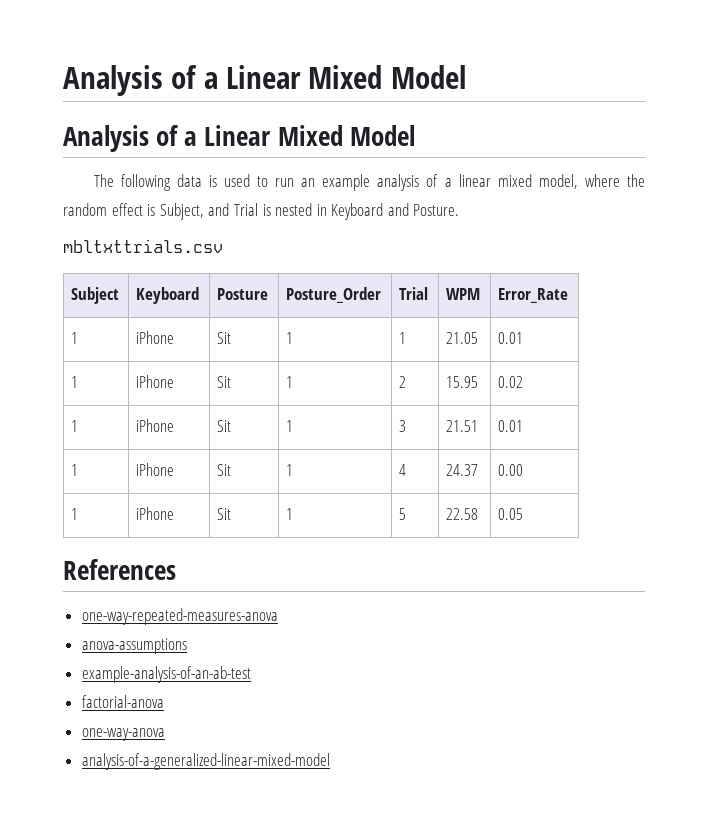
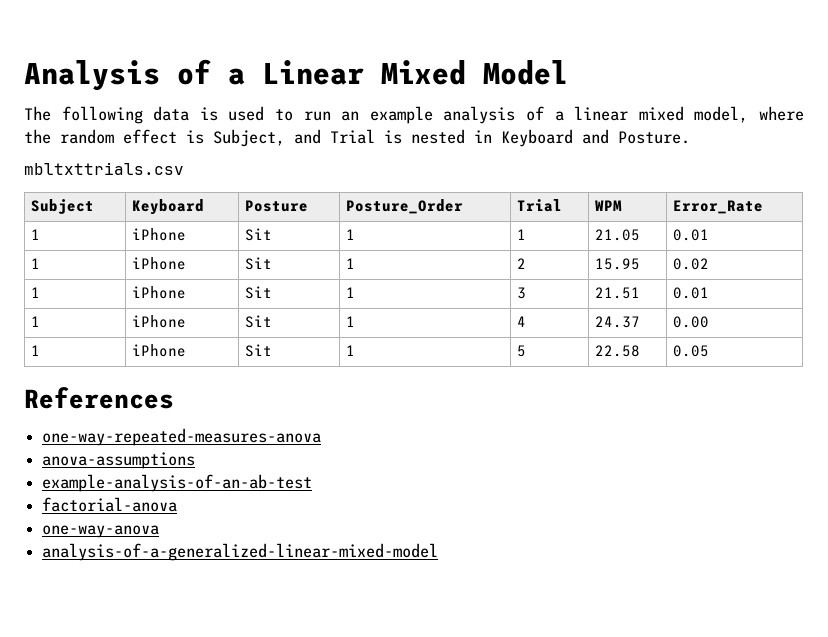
[63,65,466,96] [63,125,415,152] Analysis of a Linear Mixed Model // Analysis of a Linear Mixed Model -> [24,59,568,91] Analysis of a Linear Mixed Model

